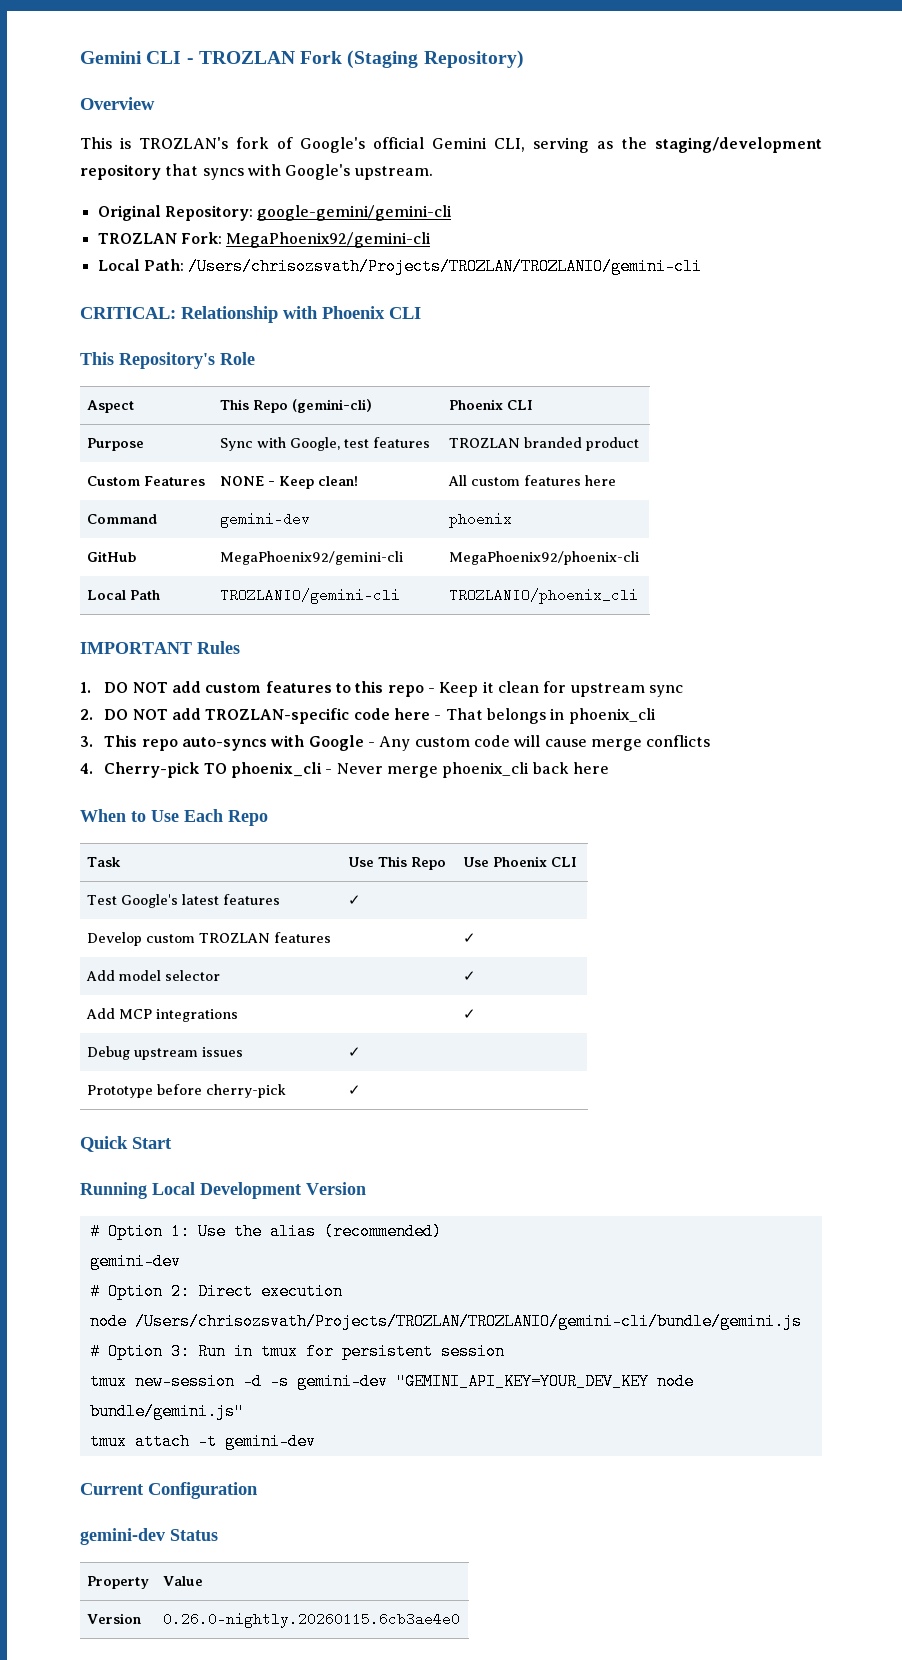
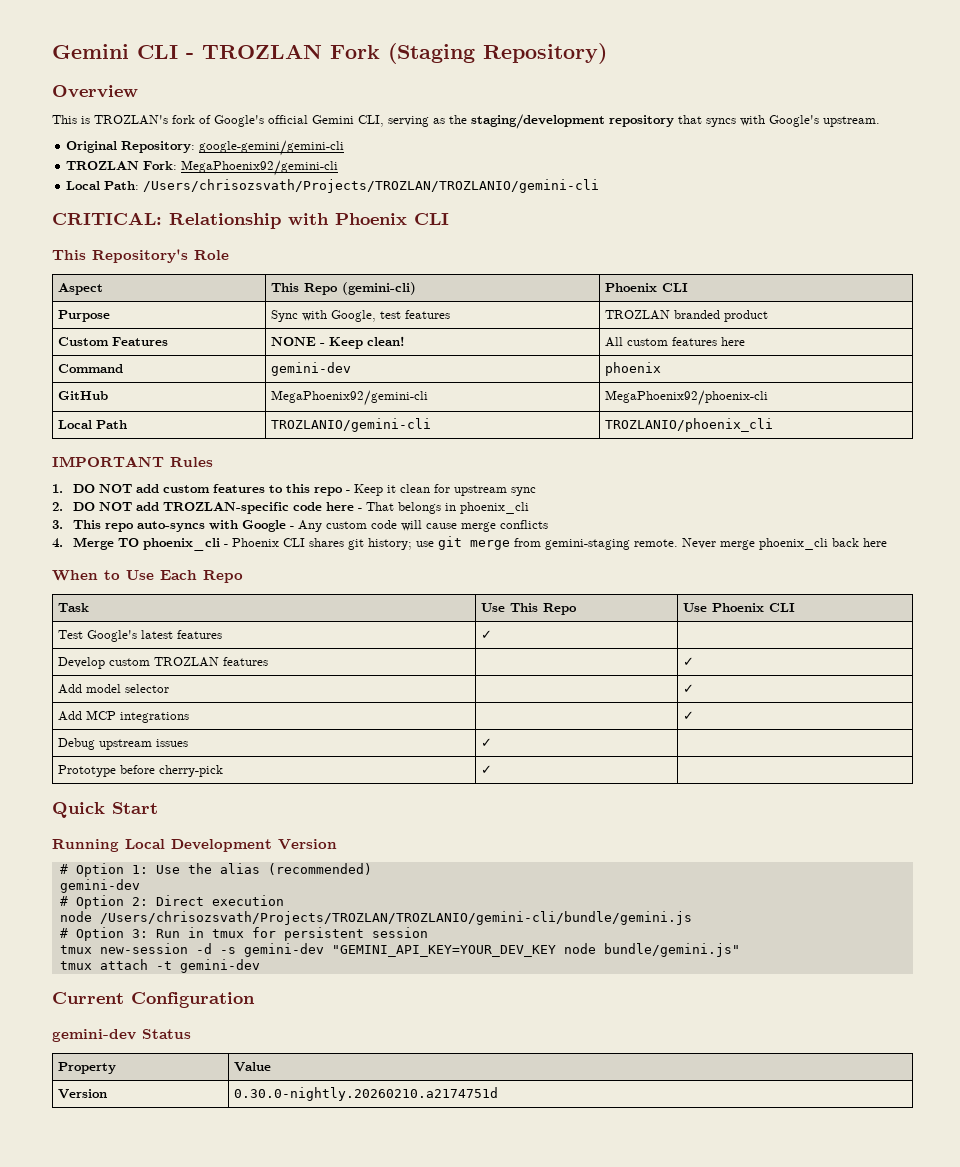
[104,762,200,778] Cherry-pick -> [72,537,114,550] Merge
(333, 771) none -> [231,536,678,550] Phoenix CLI shares git history; use git merge from gemini-staging remote.
[162,1612,460,1628] 0.26.0-nightly.20260115.6cb3ae4e0 -> [234,1087,499,1101] 0.30.0-nightly.20260210.a2174751d

